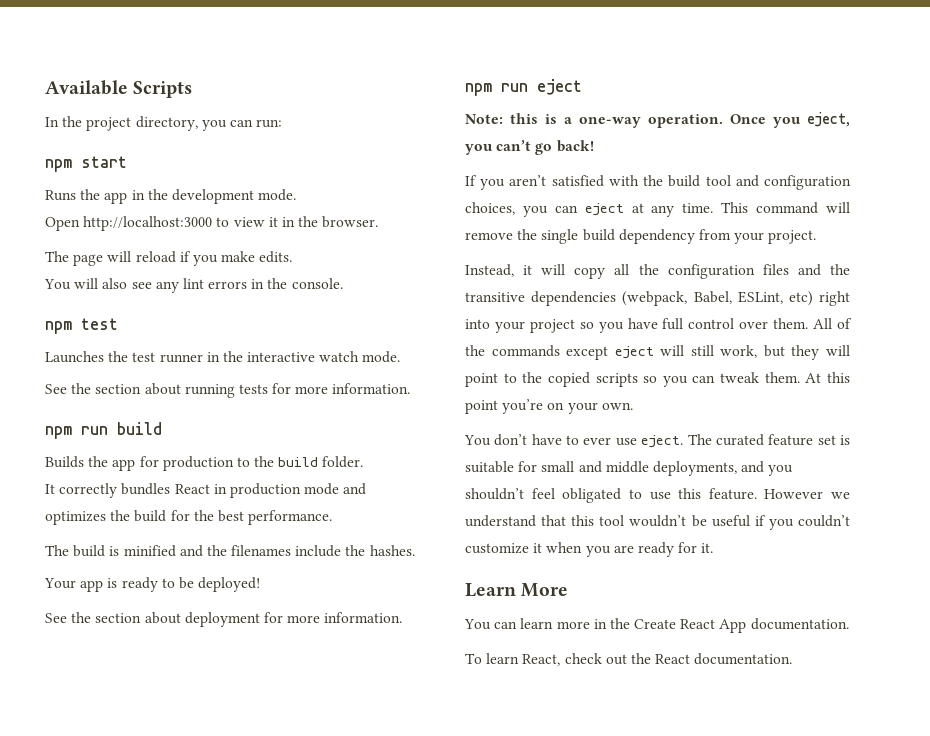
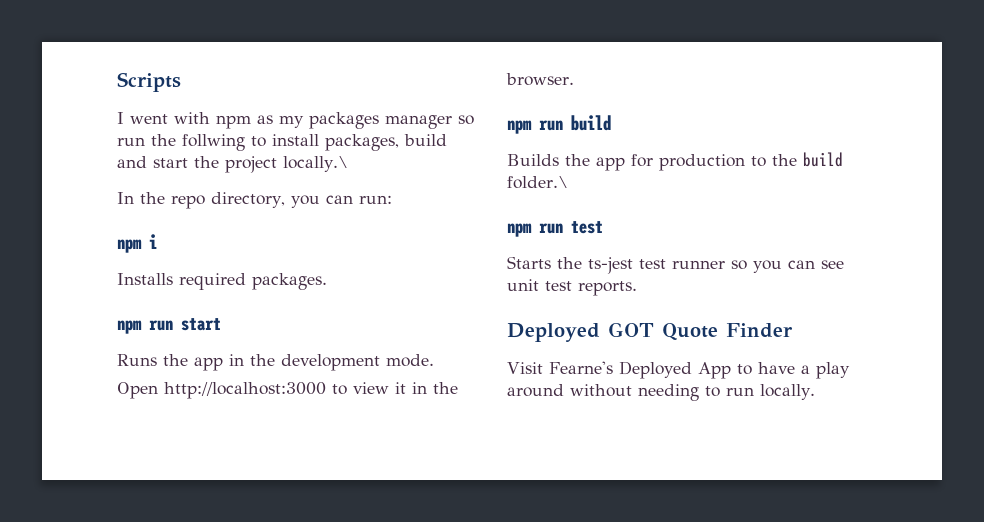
[45,80,128,95] Available -> (117, 82) none
(193, 89) none -> [117,112,474,129] [117,134,447,151] [117,156,348,173] // I went with npm as my packages manager so run the follwing to install packages, build and start the project locally.\
[86,117,132,131] project -> [171,195,205,209] repo
(72, 165) none -> [149,234,157,249] [117,273,327,290] [117,320,173,334] i // Installs required packages. // npm run
[45,251,293,266] [44,278,343,293] [45,318,118,334] [45,351,401,363] [45,383,411,398] // The page will reload if you make edits. // You will also see any lint errors in the console. // npm test // Launches the test runner in the interactive watch mode. // See the section about running tests for more information. -> (574, 79) none
[322,456,364,468] [45,483,367,498] [45,510,333,525] [45,545,415,557] [44,577,261,592] [45,612,403,627] [465,79,582,96] [465,112,850,128] [465,140,594,155] [465,175,851,190] [465,202,850,217] [465,229,817,244] [465,264,850,279] [465,291,850,306] [465,318,853,333] [465,345,850,360] [465,372,850,387] [465,399,633,414] [464,434,850,448] [465,461,794,476] [465,488,850,503] [465,515,850,530] [465,542,714,557] [465,583,569,597] [464,618,849,633] [465,653,793,666] folder. // It correctly bundles React in production mode and optimizes the build for the best performance. // The build is minified and the filenames include the hashes. // Your app is ready to be deployed! // See the section about deployment for more information. // npm run eject // Note: this is a one-way operation. Once you eject, you can’t go back! // If you aren’t satisfied with the build tool and configuration choices, you can eject at any time. This command will remove the single build dependency from your project. // Instead, it will copy all the configuration files and the transitive dependencies (webpack, Babel, ESLint, etc) right into your project so you have full control over them. All of the commands except eject will still work, but they will point to the copied scripts so you can tweak them. At this point you’re on your own. // You don’t have to ever use eject. The curated feature set is suitable for small and middle deployments, and you shouldn’t feel obligated to use this feature. However we understand that this tool wouldn’t be useful if you couldn’t customize it when you are ready for it. // Learn More // You can learn more in the Create React App documentation. // To learn React, check out the React documentation. -> [507,176,568,189] [507,221,603,237] [507,256,844,274] [507,279,637,296] [507,322,793,342] [507,361,850,379] [507,384,815,401] folder.\ // npm run test // Starts the ts-jest test runner so you can see unit test reports. // Deployed GOT Quote Finder // Visit Fearne's Deployed App to have a play around without needing to run locally.

